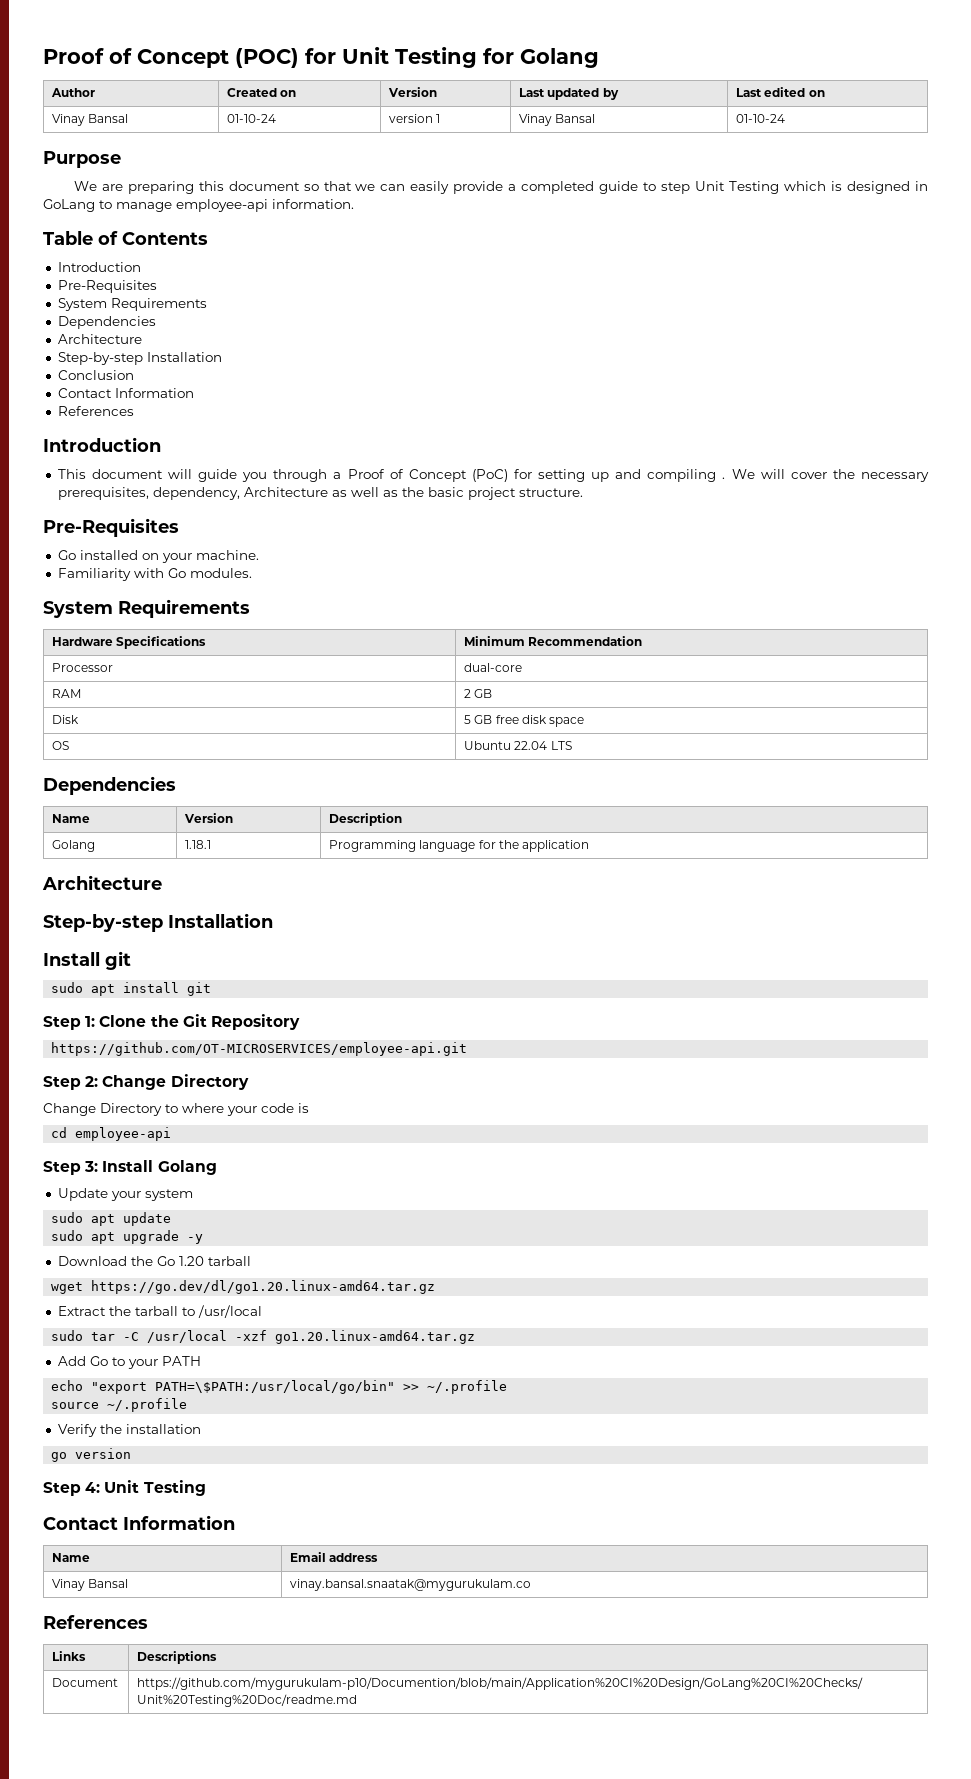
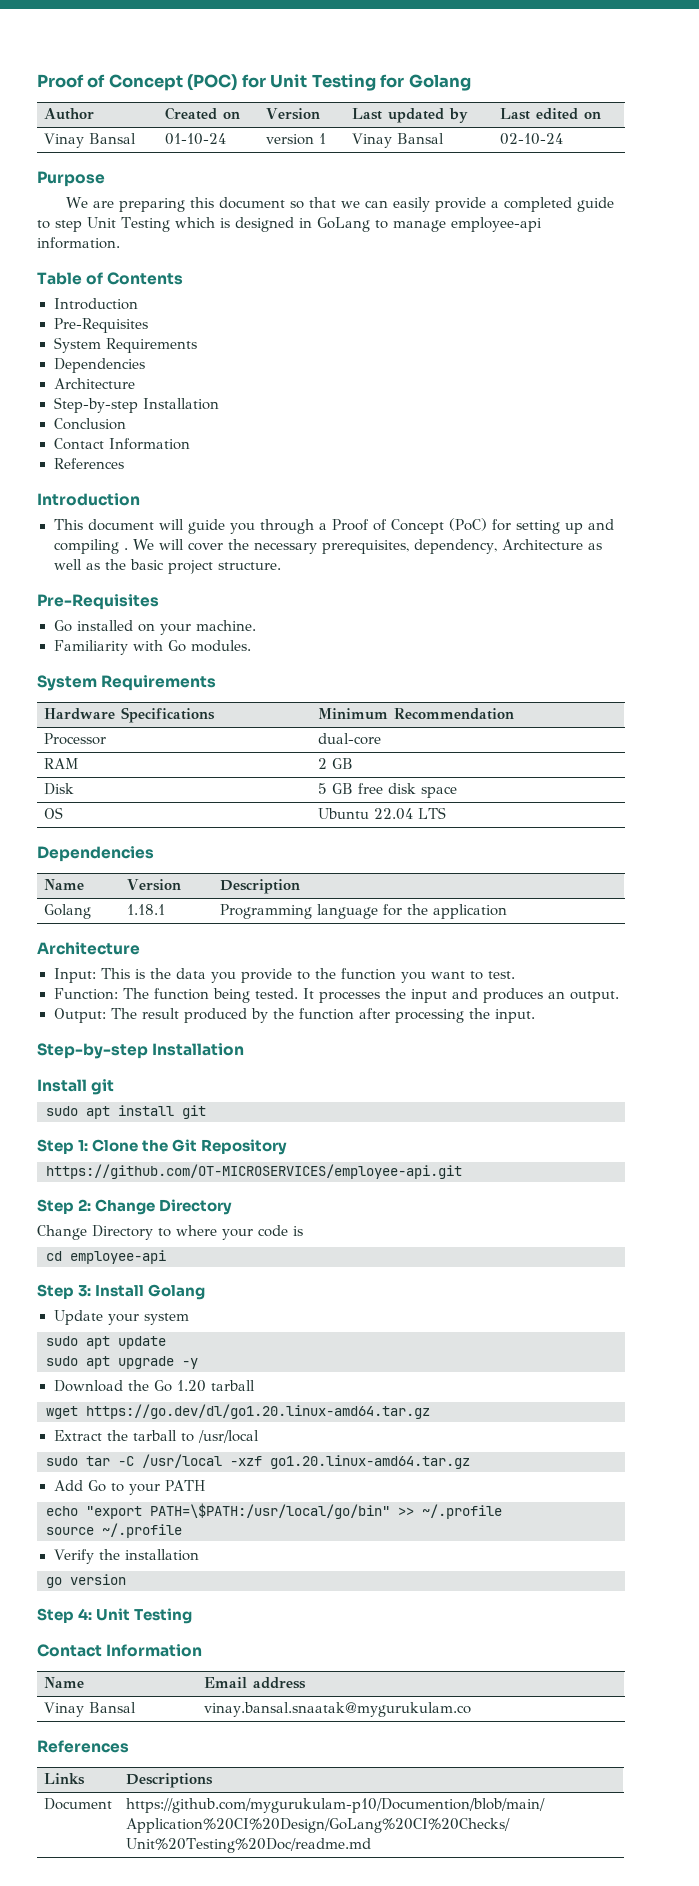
[736,114,786,123] 01-10-24 -> [499,133,563,145] 02-10-24
(162, 882) none -> [53,968,515,983] [53,988,619,1003] [53,1008,535,1023] // Input: This is the data you provide to the function you want to test. // Function: The function being tested. It processes the input and produces an output. // Output: The result produced by the function after processing the input.

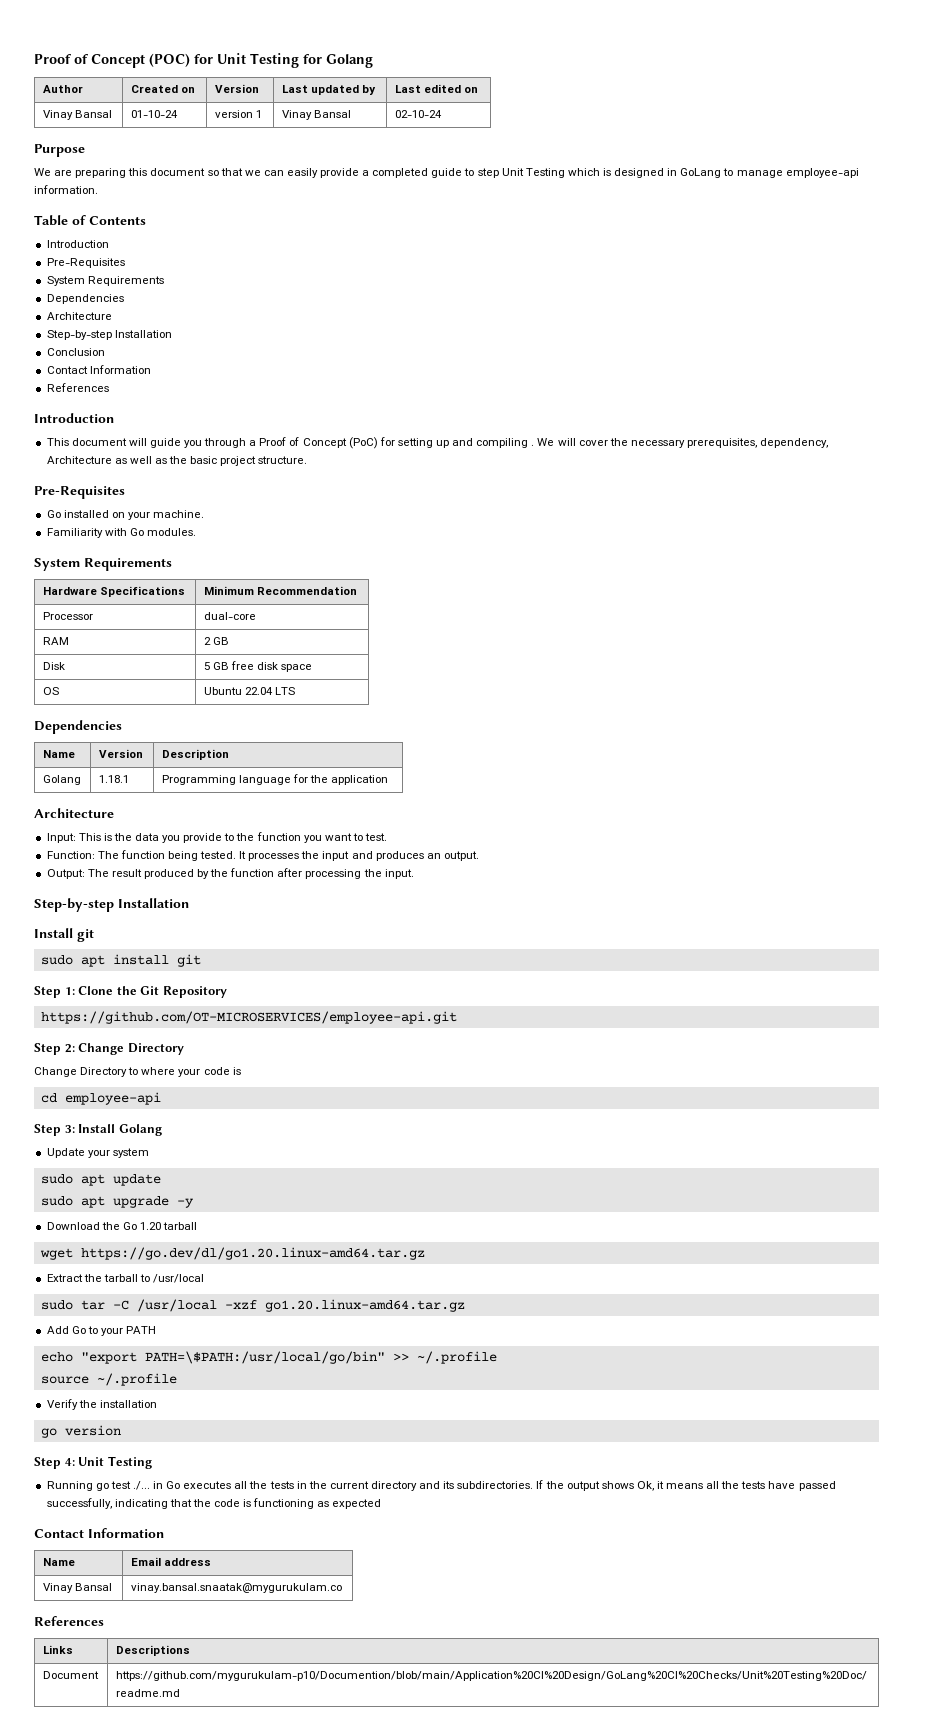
(193, 1616) none -> [46,1480,836,1491] [46,1498,382,1509] // Running go test ./... in Go executes all the tests in the current directory and its subdirectories. If the output shows Ok, it means all the tests have passed successfully, indicating that the code is functioning as expected

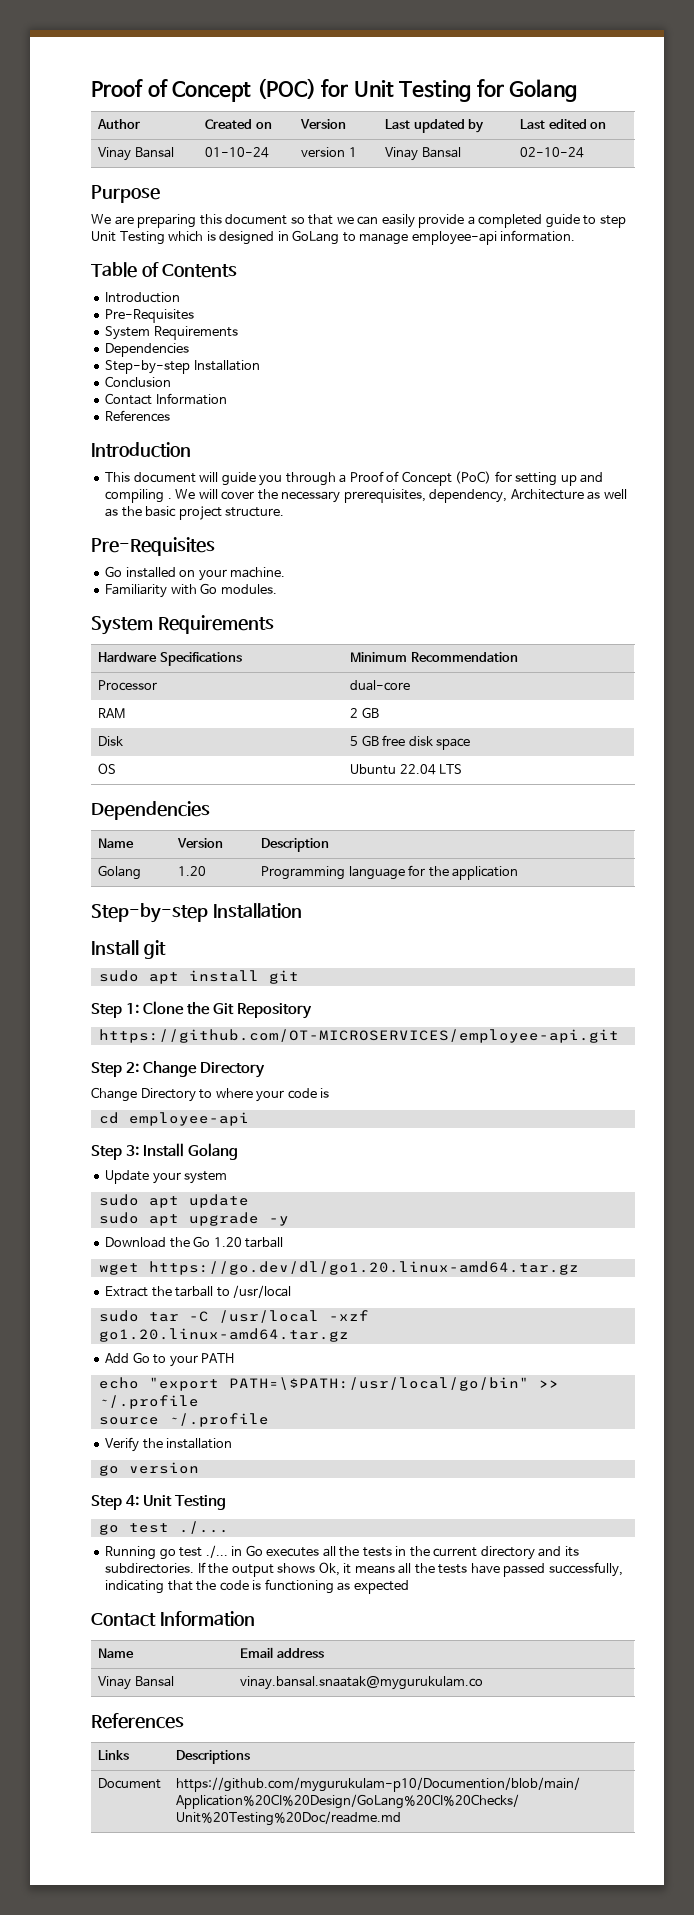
[46,312,112,320] // Architecture -> (190, 350) none
[98,775,129,783] 1.18.1 -> [178,866,207,876] 1.20
[34,808,114,818] [46,832,388,843] [46,850,479,861] [46,868,414,879] // Architecture // Input: This is the data you provide to the function you want to test. // Function: The function being tested. It processes the input and produces an output. // Output: The result produced by the function after processing the input. -> (519, 873) none
(152, 1462) none -> [98,1521,229,1535] // go test ./...

